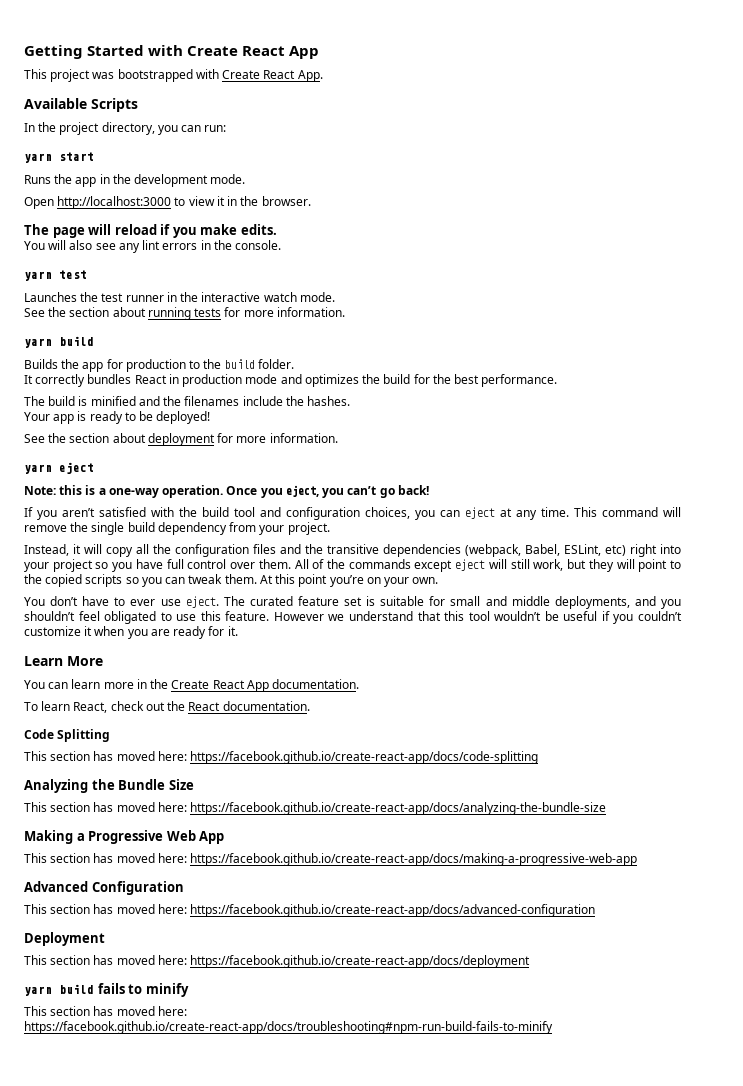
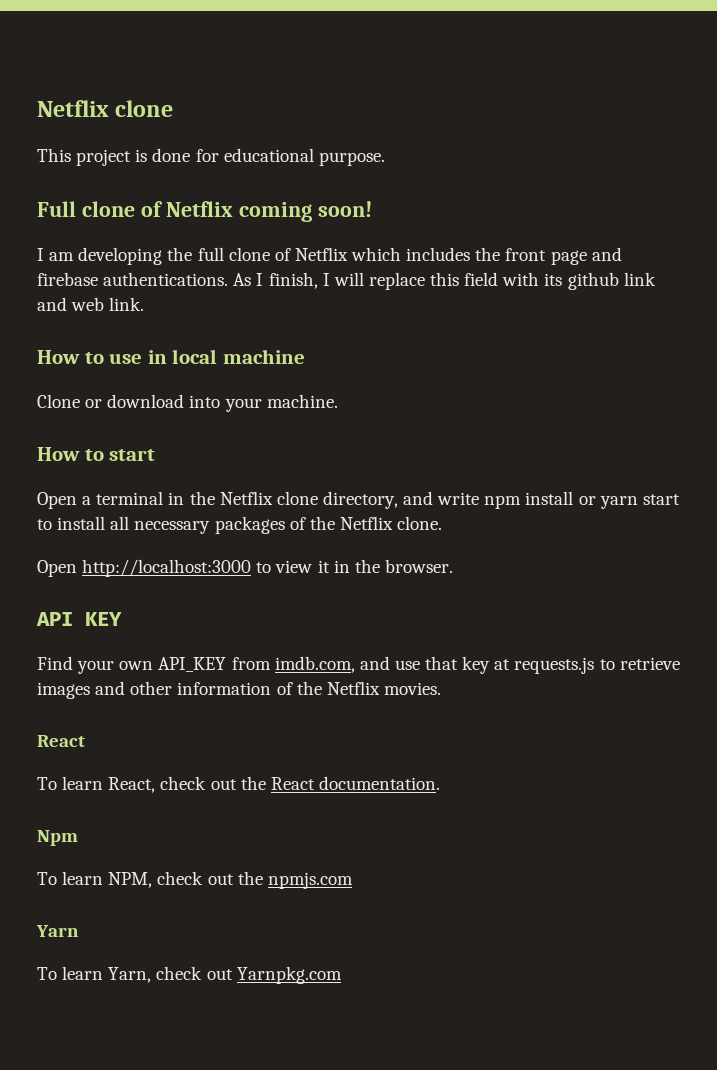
[24,45,320,59] [24,69,323,82] [24,98,138,112] [24,122,227,135] [24,152,94,163] [24,174,246,187] Getting Started with Create React App // This project was bootstrapped with Create React App. // Available Scripts // In the project directory, you can run: // yarn start // Runs the app in the development mode. -> [37,100,174,117] [37,148,385,166] [37,201,372,222] [37,247,622,265] [37,272,656,290] [37,297,145,311] [37,349,305,364] [37,394,338,412] [37,447,156,461] [37,491,680,509] [37,516,443,534] Netflix clone // This project is done for educational purpose. // Full clone of Netflix coming soon! // I am developing the full clone of Netflix which includes the front page and firebase authentications. As I finish, I will replace this field with its github link and web link. // How to use in local machine // Clone or download into your machine. // How to start // Open a terminal in the Netflix clone directory, and write npm install or yarn start to install all necessary packages of the Netflix clone.
[24,224,277,238] [24,240,282,253] [24,270,87,281] [24,292,335,302] [24,307,345,320] [24,336,94,348] [24,359,294,372] [24,374,558,387] [24,396,351,406] [24,411,211,424] [24,433,338,446] [24,462,94,474] [24,485,429,498] [24,507,681,520] [24,522,330,535] [24,544,681,557] [24,559,682,572] [24,574,439,587] [24,596,681,609] [24,611,682,624] [24,626,238,639] [24,656,103,666] [24,679,360,692] The page will reload if you make edits. // You will also see any lint errors in the console. // yarn test // Launches the test runner in the interactive watch mode. // See the section about running tests for more information. // yarn build // Builds the app for production to the build folder. // It correctly bundles React in production mode and optimizes the build for the best performance. // The build is minified and the filenames include the hashes. // Your app is ready to be deployed! // See the section about deployment for more information. // yarn eject // Note: this is a one-way operation. Once you eject, you can’t go back! // If you aren’t satisfied with the build tool and configuration choices, you can eject at any time. This command will remove the single build dependency from your project. // Instead, it will copy all the configuration files and the transitive dependencies (webpack, Babel, ESLint, etc) right into your project so you have full control over them. All of the commands except eject will still work, but they will point to the copied scripts so you can tweak them. At this point you’re on your own. // You don’t have to ever use eject. The curated feature set is suitable for small and middle deployments, and you shouldn’t feel obligated to use this feature. However we understand that this tool wouldn’t be useful if you couldn’t customize it when you are ready for it. // Learn More // You can learn more in the Create React App documentation. -> [36,612,122,626] [37,656,680,674] [37,681,441,699] [37,735,85,747] API KEY // Find your own API_KEY from imdb.com, and use that key at requests.js to retrieve images and other information of the Netflix movies. // React
[24,729,111,742] [24,751,539,764] [24,779,194,793] [24,802,607,815] [24,830,225,844] [24,853,638,866] [24,881,184,895] [24,904,596,917] [24,932,105,946] [24,955,531,968] [24,983,189,997] [24,1006,187,1016] [24,1021,553,1034] Code Splitting // This section has moved here: https://facebook.github.io/create-react-app/docs/code-splitting // Analyzing the Bundle Size // This section has moved here: https://facebook.github.io/create-react-app/docs/analyzing-the-bundle-size // Making a Progressive Web App // This section has moved here: https://facebook.github.io/create-react-app/docs/making-a-progressive-web-app // Advanced Configuration // This section has moved here: https://facebook.github.io/create-react-app/docs/advanced-configuration // Deployment // This section has moved here: https://facebook.github.io/create-react-app/docs/deployment // yarn build fails to minify // This section has moved here: https://facebook.github.io/create-react-app/docs/troubleshooting#npm-run-build-fails-to-minify -> [37,830,78,846] [37,871,353,889] [36,925,79,937] [37,966,342,984] Npm // To learn NPM, check out the npmjs.com // Yarn // To learn Yarn, check out Yarnpkg.com

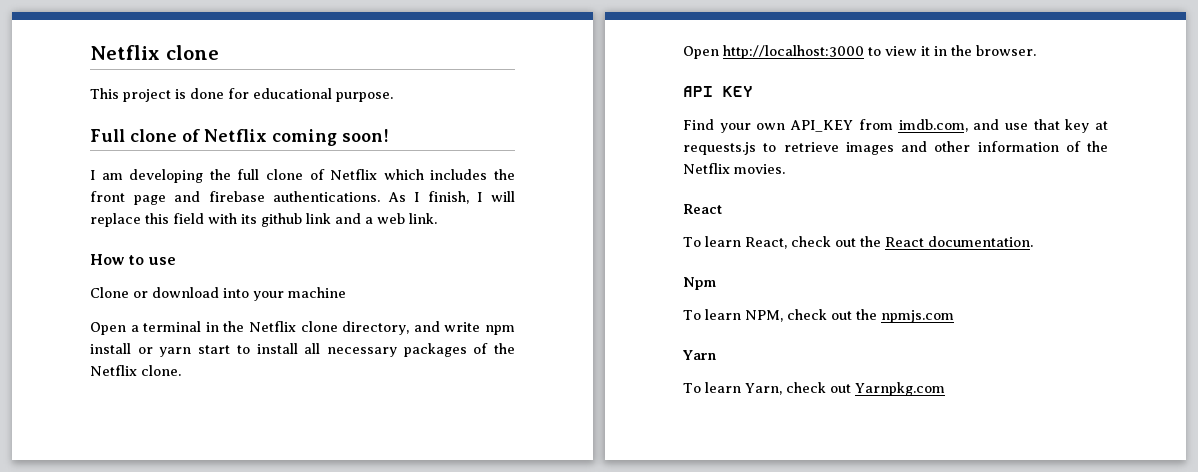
(67, 304) none -> [365,217,373,224] a
[147,349,305,364] in local machine -> (176, 261) none
[266,394,338,408] [37,447,156,461] machine. // How to start -> [288,287,346,298] machine

